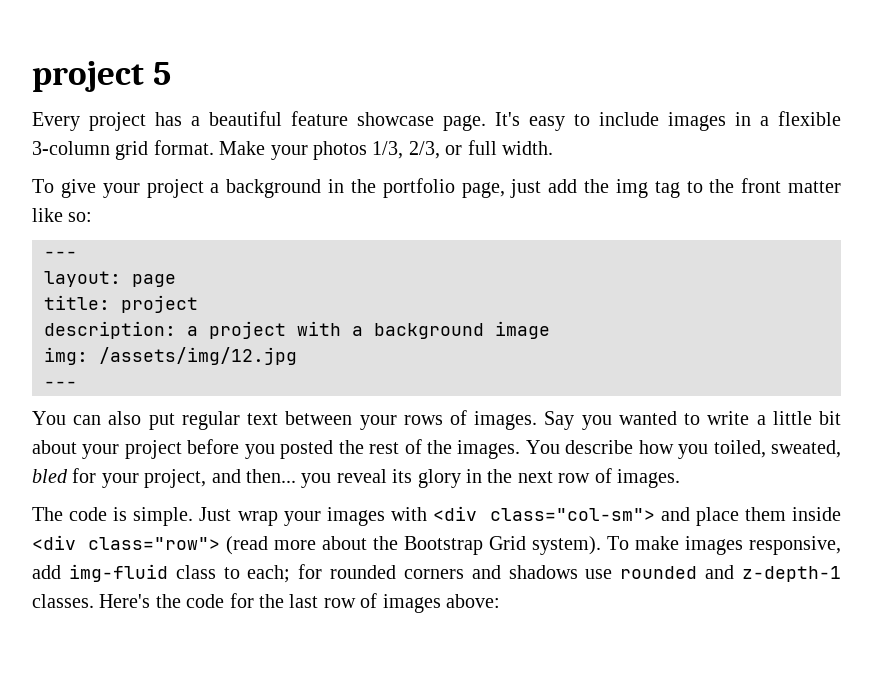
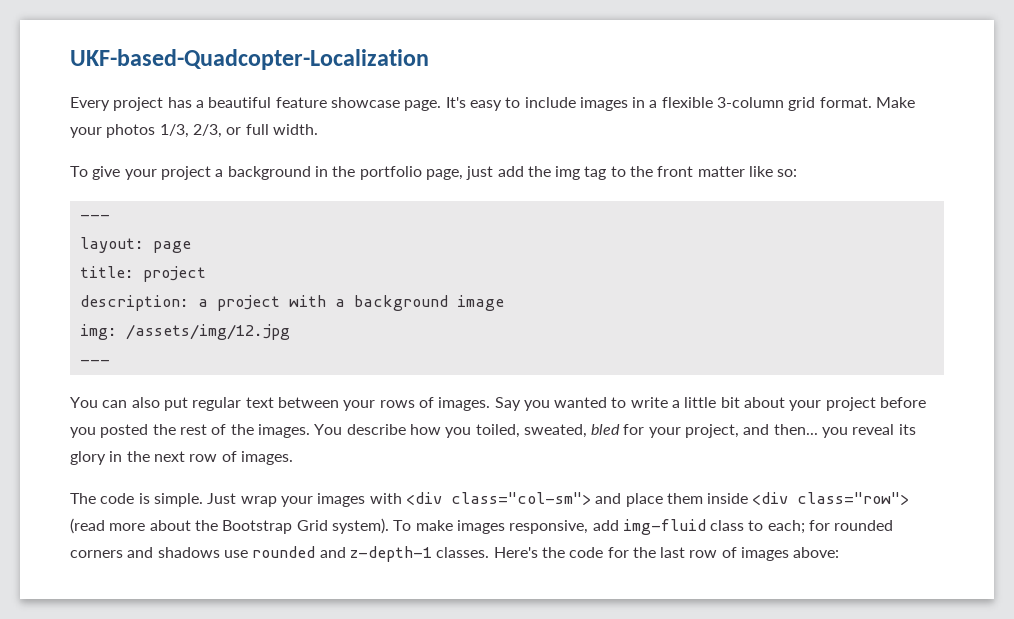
[32,61,172,92] project 5 -> [70,49,429,70] UKF-based-Quadcopter-Localization

